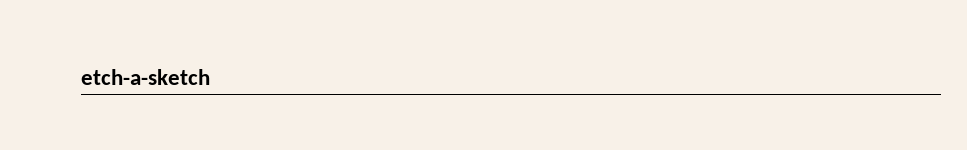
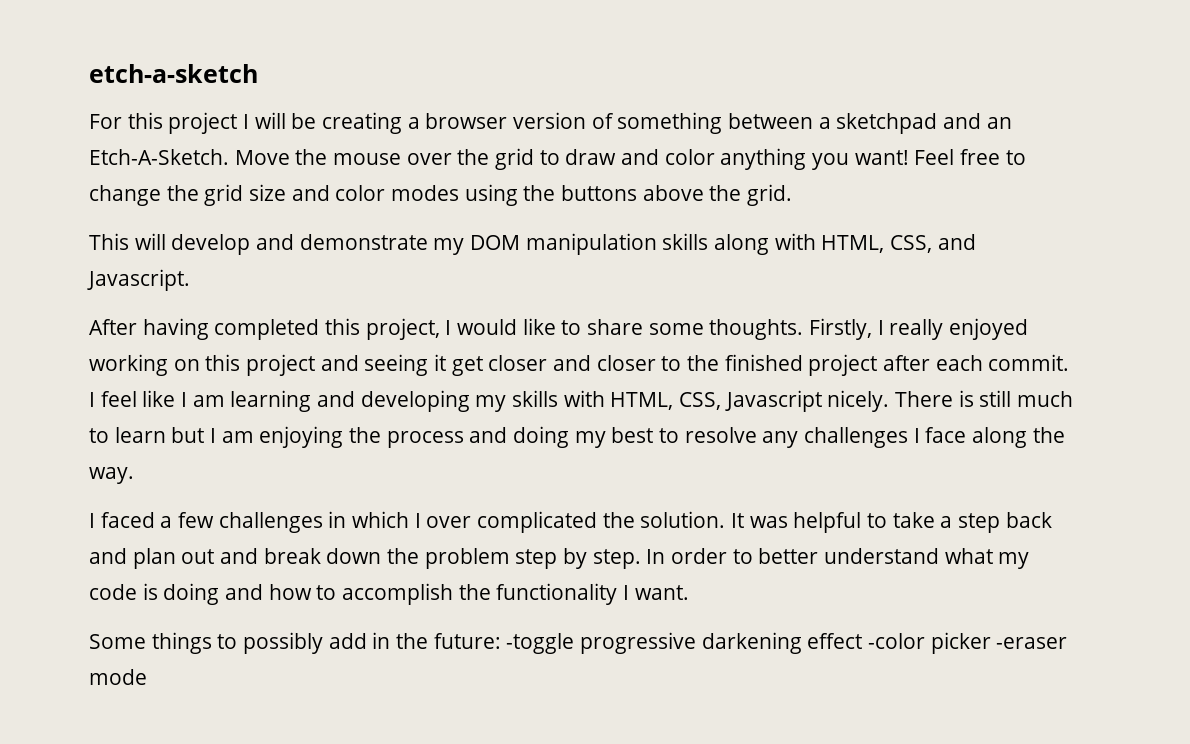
(210, 77) none -> [89,112,1012,134] [89,148,1026,170] [89,184,793,206] [89,233,976,255] [87,269,190,291] [89,318,1029,340] [89,354,1070,376] [89,390,1074,412] [89,426,1065,448] [89,467,134,484] [89,511,1052,533] [89,548,1030,569] [89,583,689,605] [89,632,1068,654] [89,669,147,685] // For this project I will be creating a browser version of something between a sketchpad and an Etch-A-Sketch. Move the mouse over the grid to draw and color anything you want! Feel free to change the grid size and color modes using the buttons above the grid. // This will develop and demonstrate my DOM manipulation skills along with HTML, CSS, and Javascript. // After having completed this project, I would like to share some thoughts. Firstly, I really enjoyed working on this project and seeing it get closer and closer to the finished project after each commit. I feel like I am learning and developing my skills with HTML, CSS, Javascript nicely. There is still much to learn but I am enjoying the process and doing my best to resolve any challenges I face along the way. // I faced a few challenges in which I over complicated the solution. It was helpful to take a step back and plan out and break down the problem step by step. In order to better understand what my code is doing and how to accomplish the functionality I want. // Some things to possibly add in the future: -toggle progressive darkening effect -color picker -eraser mode

